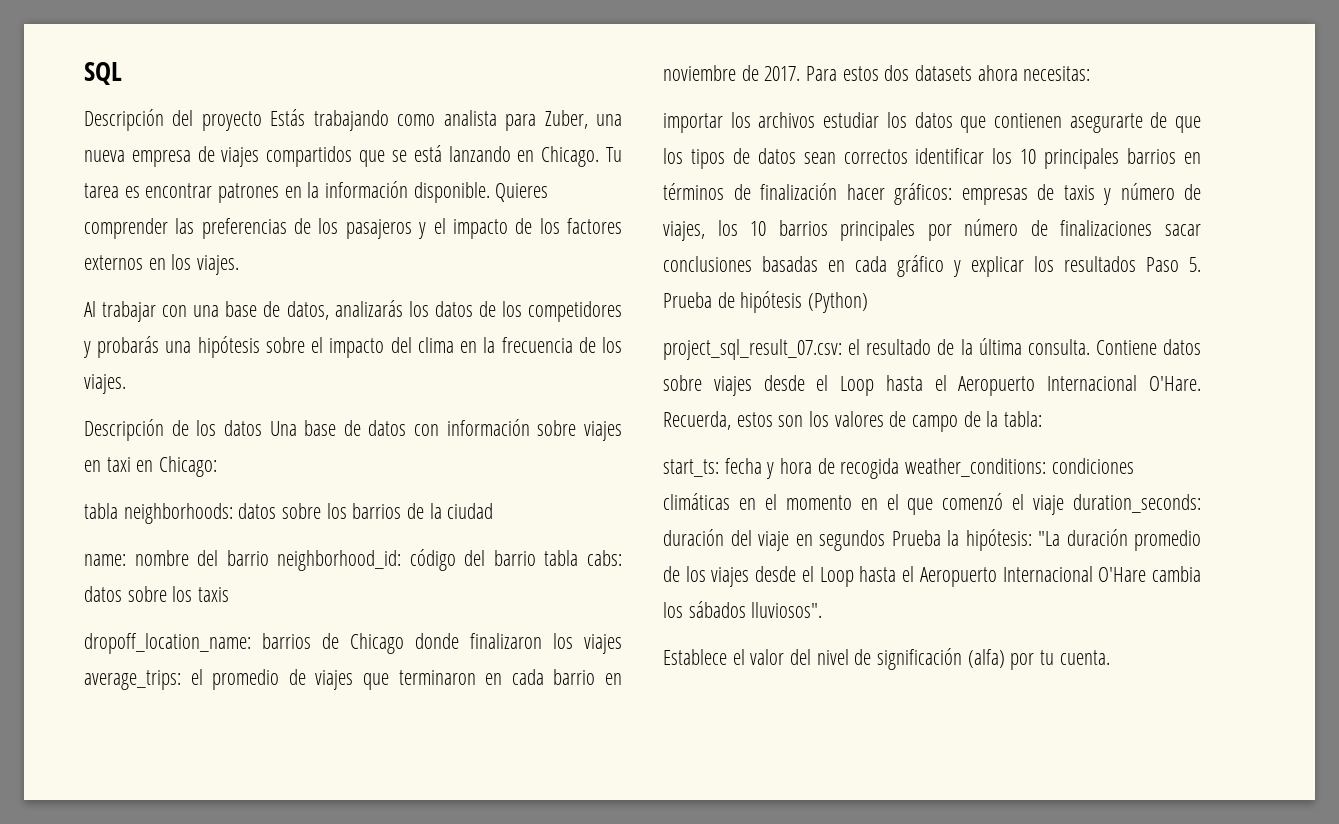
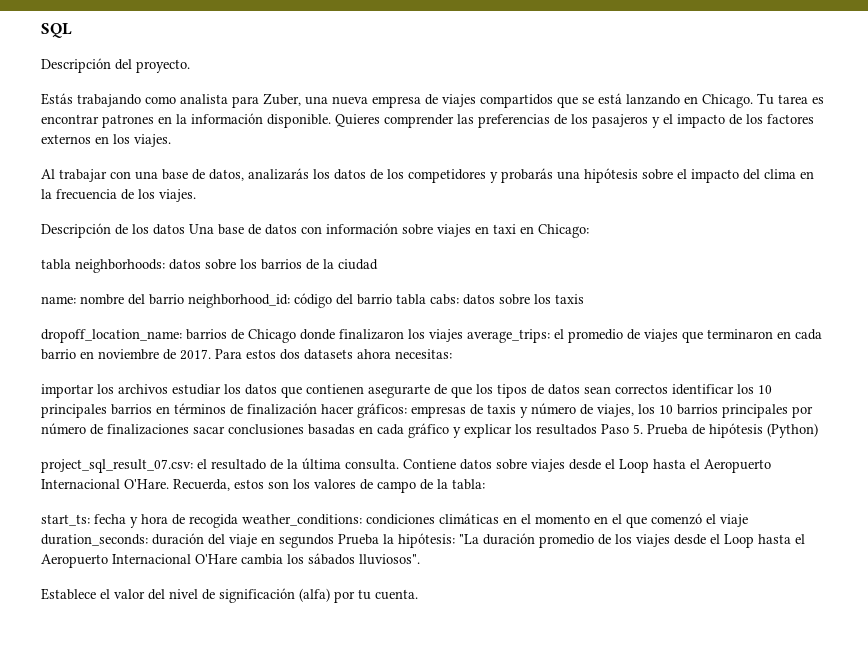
[201,111,262,131] proyecto -> [136,59,190,73] proyecto. //

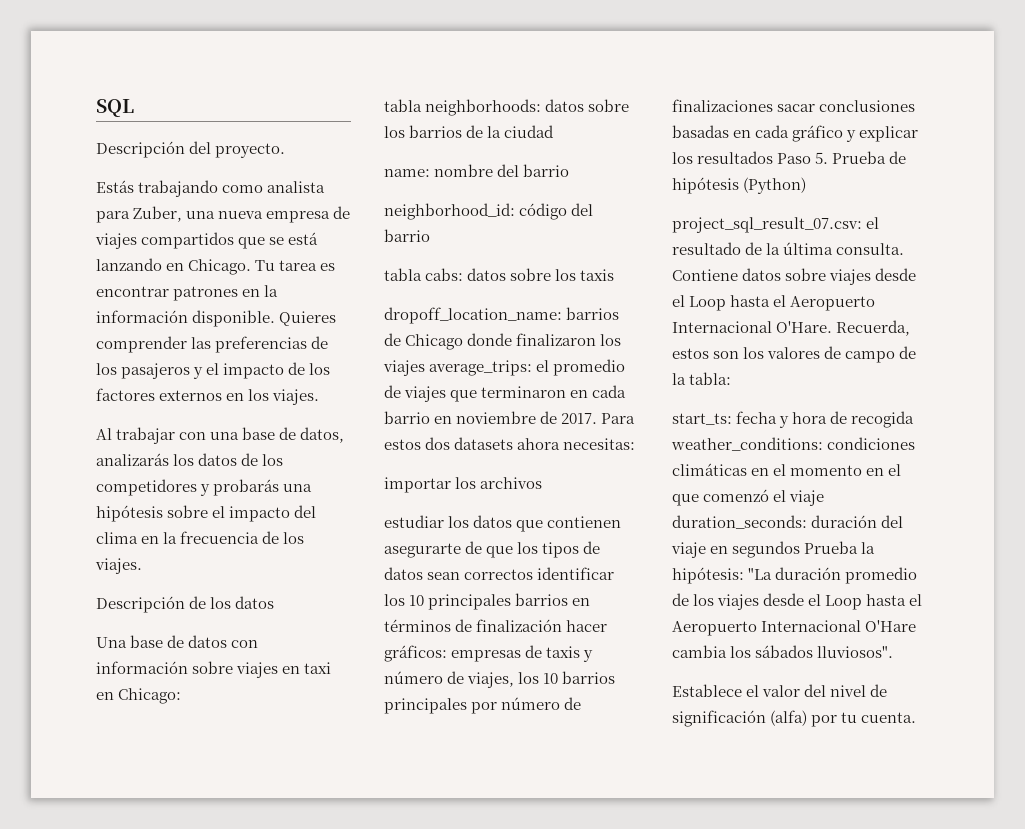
(185, 229) none -> (275, 602) //
(184, 299) none -> (570, 170) //
(392, 299) none -> (430, 235) //
(168, 389) none -> (543, 483) //

